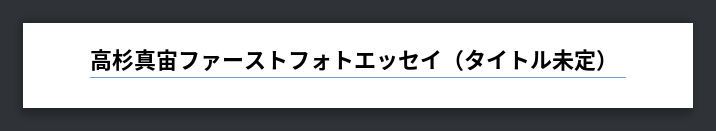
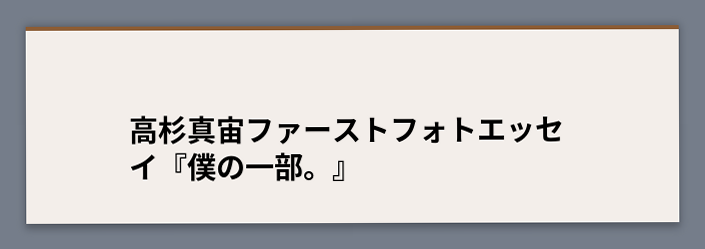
[442,49,618,71] （タイトル未定） -> [158,152,362,182] 『僕の一部。』

